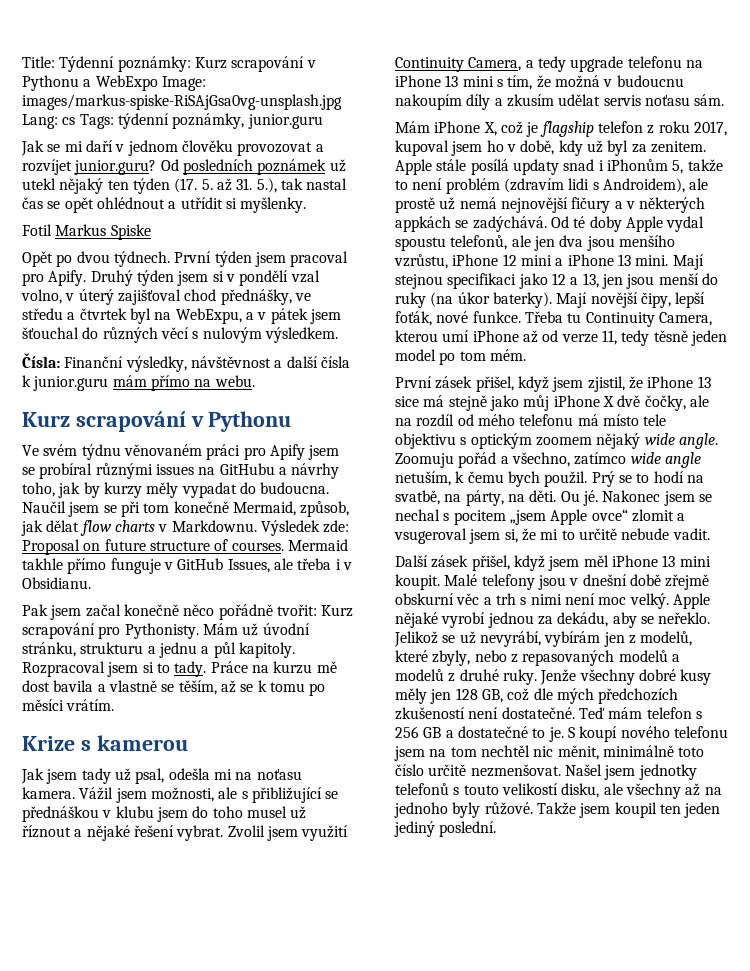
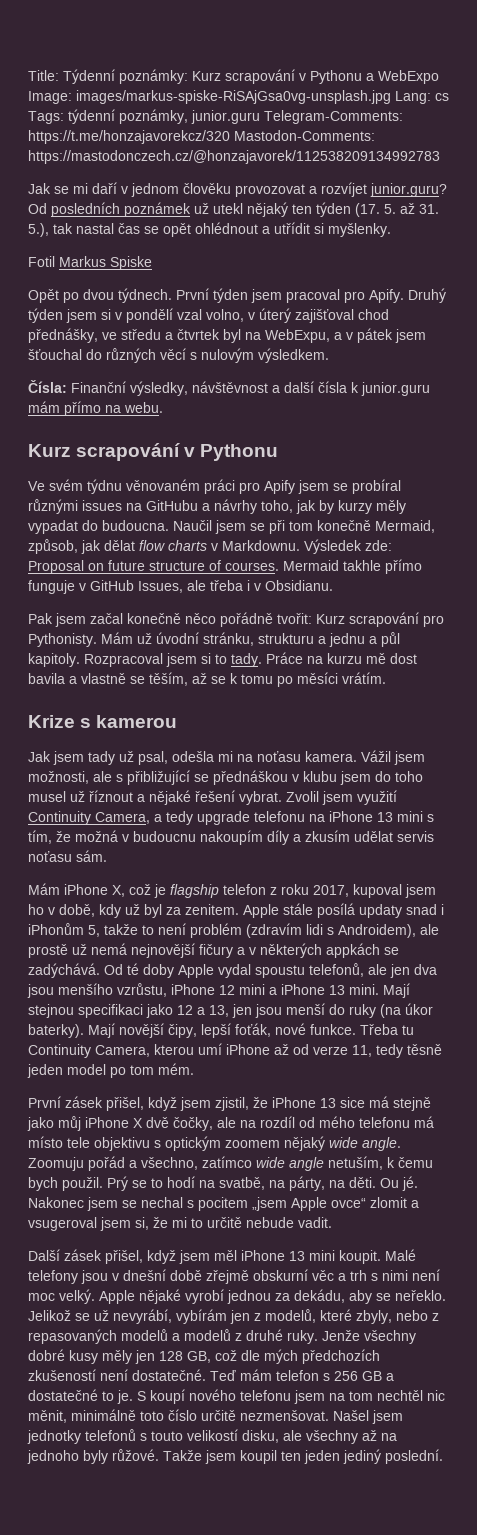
(323, 121) none -> [264,110,403,124] [28,130,375,144] [28,150,440,164] Telegram-Comments: https://t.me/honzajavorekcz/320 Mastodon-Comments: https://mastodonczech.cz/@honzajavorek/112538209134992783

